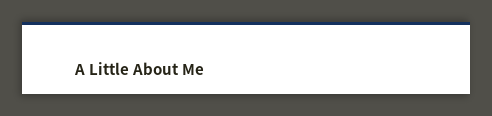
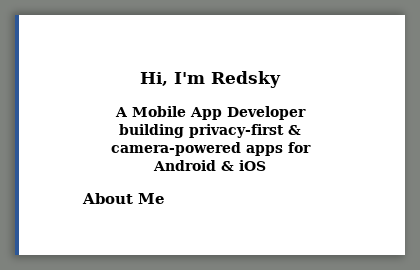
[74,62,130,75] A Little -> [140,71,281,88] [114,106,306,120] [119,124,301,138] [110,142,311,156] [153,160,266,171] Hi, I'm Redsky // A Mobile App Developer building privacy-first & camera-powered apps for Android & iOS //

